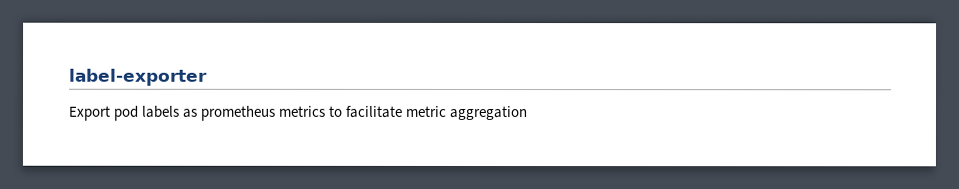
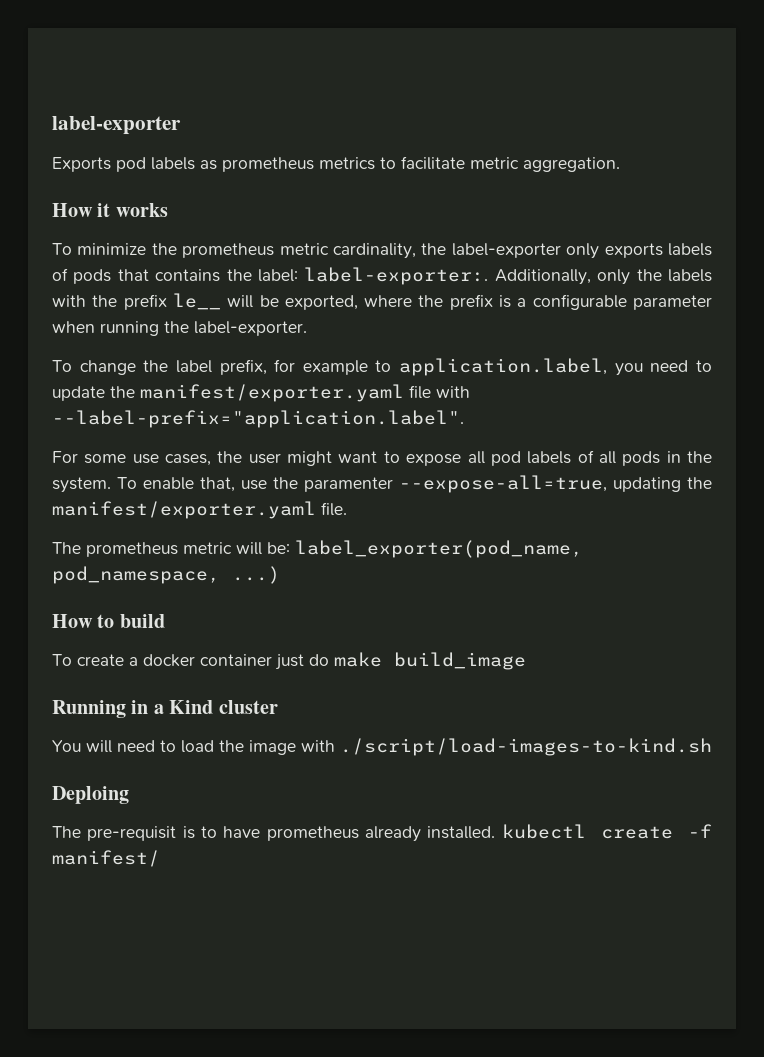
[68,105,110,121] Export -> [52,157,111,172] Exports
[449,105,528,121] aggregation -> [523,157,620,172] [52,203,168,217] [52,243,712,259] [52,267,712,285] [52,293,713,310] [52,321,307,336] [52,358,712,376] [52,384,470,402] [52,410,464,428] [52,450,713,466] [52,475,712,493] [52,501,347,519] [52,540,583,558] [52,566,280,584] [52,614,165,628] [52,652,526,670] [52,700,278,718] [52,738,712,756] [52,786,129,804] [52,824,712,842] [52,850,160,867] aggregation. // How it works // To minimize the prometheus metric cardinality, the label-exporter only exports labels of pods that contains the label: label-exporter:. Additionally, only the labels with the prefix le__ will be exported, where the prefix is a configurable parameter when running the label-exporter. // To change the label prefix, for example to application.label, you need to update the manifest/exporter.yaml file with --label-prefix="application.label". // For some use cases, the user might want to expose all pod labels of all pods in the system. To enable that, use the paramenter --expose-all=true, updating the manifest/exporter.yaml file. // The prometheus metric will be: label_exporter(pod_name, pod_namespace, ...) // How to build // To create a docker container just do make build_image // Running in a Kind cluster // You will need to load the image with ./script/load-images-to-kind.sh // Deploing // The pre-requisit is to have prometheus already installed. kubectl create -f manifest/

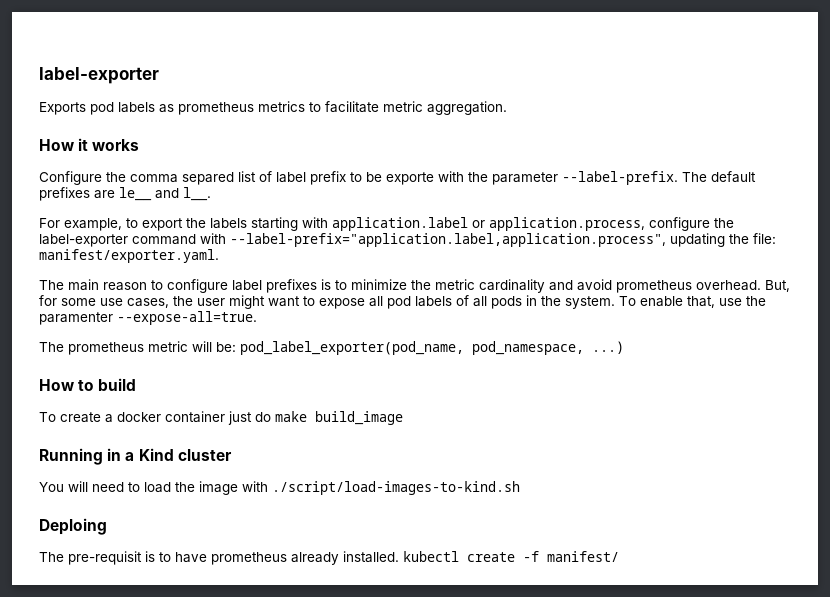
[52,243,712,259] [52,267,712,285] [52,293,713,310] [52,321,307,336] [52,358,712,376] [52,384,470,402] [52,410,464,428] [52,451,78,463] To minimize the prometheus metric cardinality, the label-exporter only exports labels of pods that contains the label: label-exporter:. Additionally, only the labels with the prefix le__ will be exported, where the prefix is a configurable parameter when running the label-exporter. // To change the label prefix, for example to application.label, you need to update the manifest/exporter.yaml file with --label-prefix="application.label". // For -> [39,171,756,185] [39,187,211,201] [39,217,734,231] [39,233,776,247] [39,249,219,263] [39,279,790,293] [39,295,57,306] Configure the comma separed list of label prefix to be exporte with the parameter --label-prefix. The default prefixes are le__ and l__. // For example, to export the labels starting with application.label or application.process, configure the label-exporter command with --label-prefix="application.label,application.process", updating the file: manifest/exporter.yaml. // The main reason to configure label prefixes is to minimize the metric cardinality and avoid prometheus overhead. But, for
[399,475,712,493] [52,501,347,519] --expose-all=true, updating the manifest/exporter.yaml file. -> [117,311,257,325] --expose-all=true.
[295,540,583,558] label_exporter(pod_name, -> [240,341,464,355] pod_label_exporter(pod_name,

